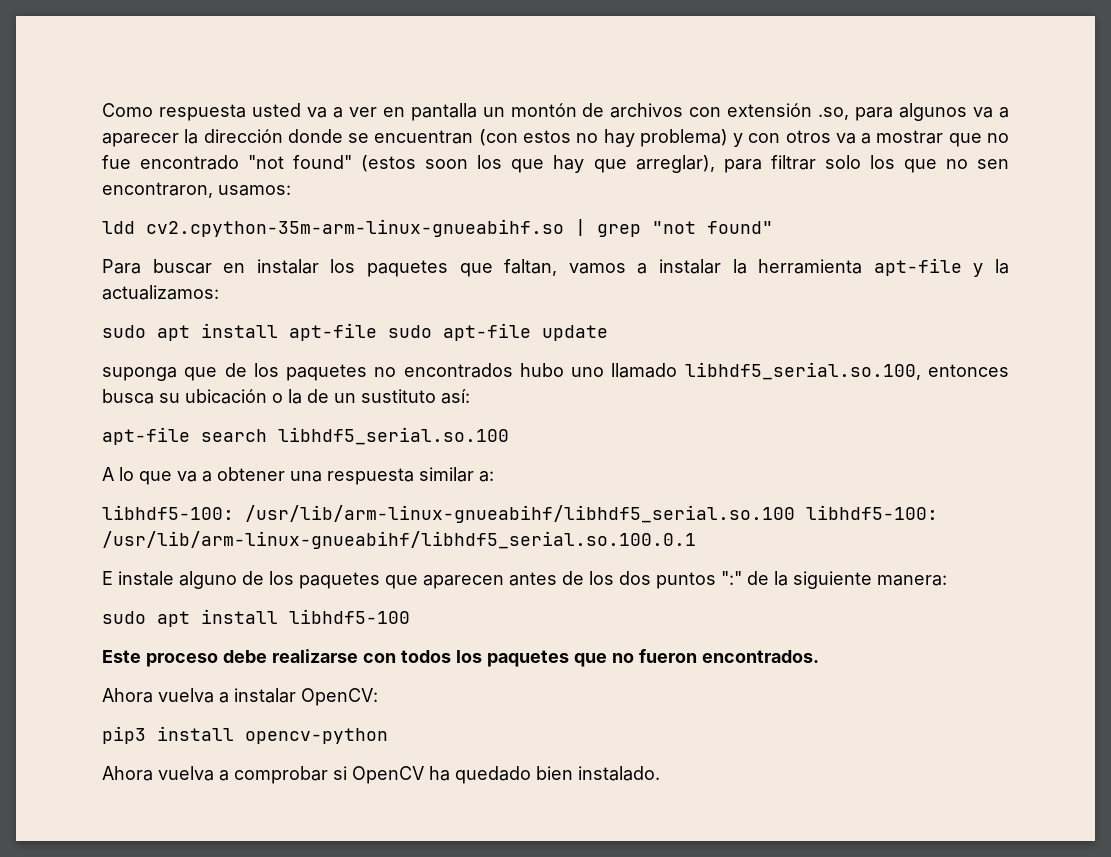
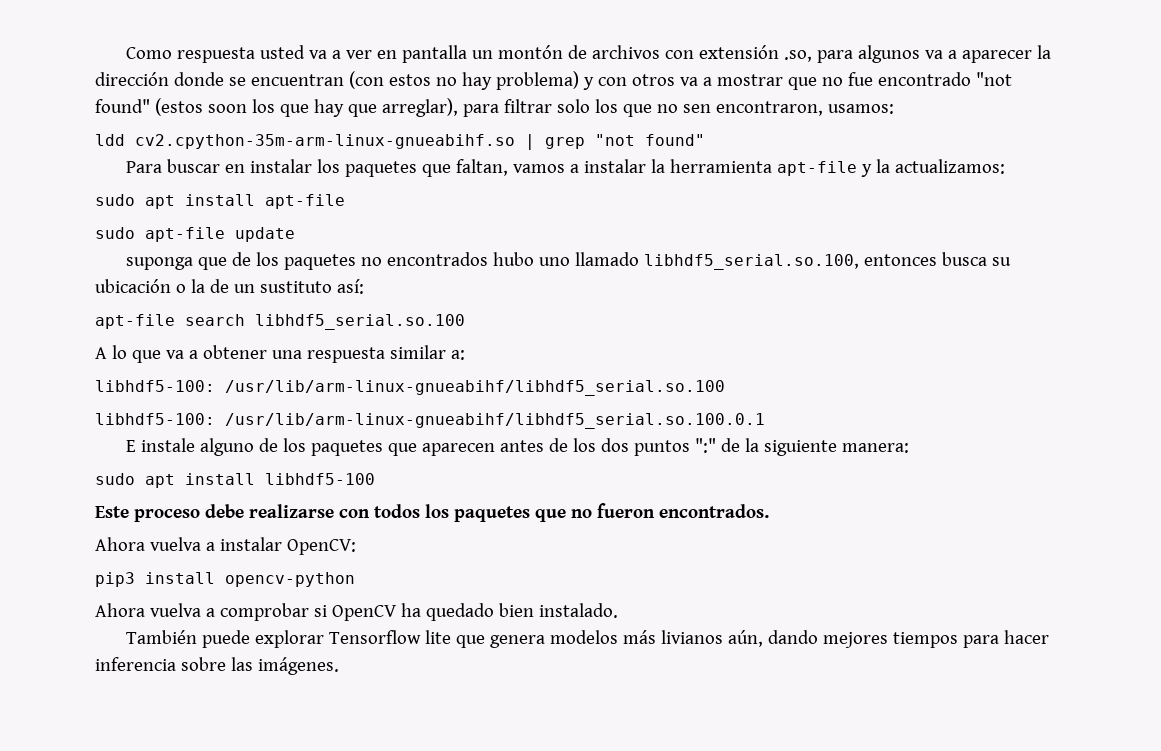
(377, 332) none -> (345, 201) //
(795, 514) none -> (725, 388) //
(660, 773) none -> [126,630,1050,648] [95,657,339,675] // También puede explorar Tensorflow lite que genera modelos más livianos aún, dando mejores tiempos para hacer inferencia sobre las imágenes.

